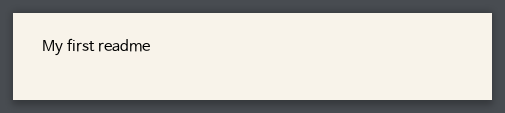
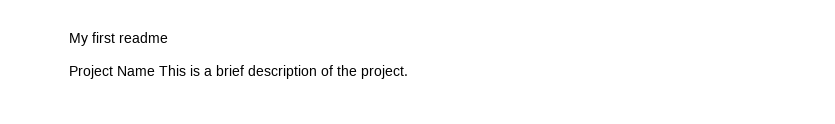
(150, 45) none -> [69,65,408,79] // Project Name This is a brief description of the project.

